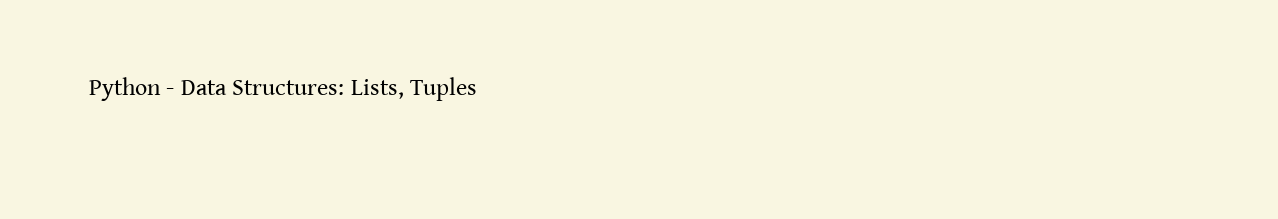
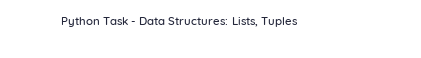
(161, 89) none -> [103,17,129,25] Task

